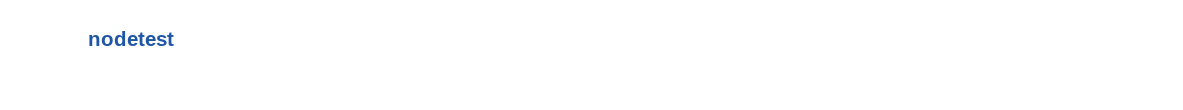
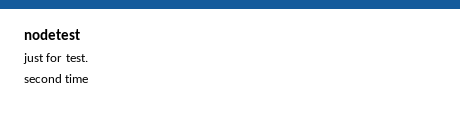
(174, 38) none -> [23,53,88,64] [24,74,89,83] // just for test. // second time

